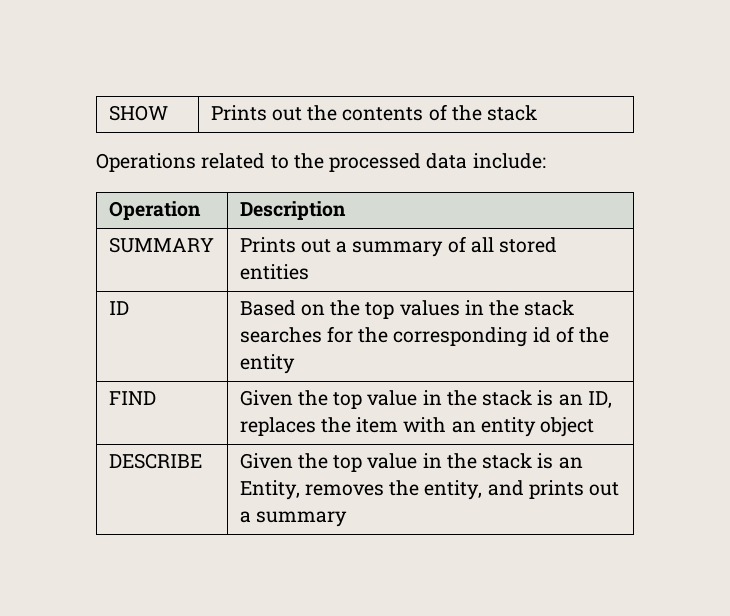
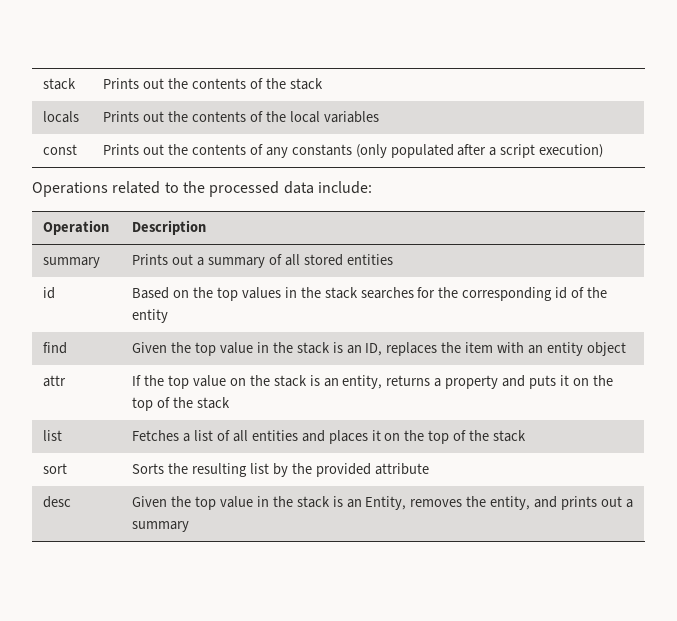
[108,105,168,121] SHOW -> [43,78,77,90] stack
(538, 113) none -> [43,111,80,123] [103,111,379,123] [43,144,78,155] [103,144,604,158] // locals | Prints out the contents of the local variables // const | Prints out the contents of any constants (only populated after a script execution)
[108,237,214,253] SUMMARY -> [43,257,101,268] summary
[108,301,129,315] ID -> [43,287,56,299] id
[108,391,156,405] FIND -> [43,342,68,354] find
[108,453,202,469] DESCRIBE -> [43,375,67,387] [132,375,613,389] [132,397,230,411] [43,430,63,441] [132,430,527,444] [43,463,68,474] [132,463,429,477] [43,496,72,508] attr | If the top value on the stack is an entity, returns a property and puts it on the top of the stack // list | Fetches a list of all entities and places it on the top of the stack // sort | Sorts the resulting list by the provided attribute // desc

